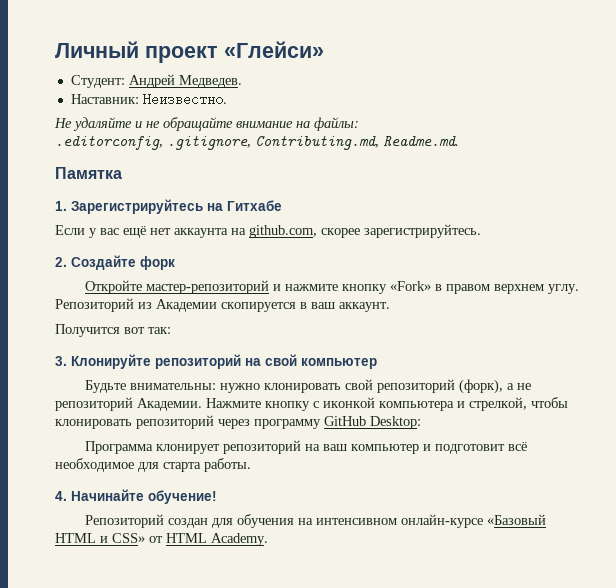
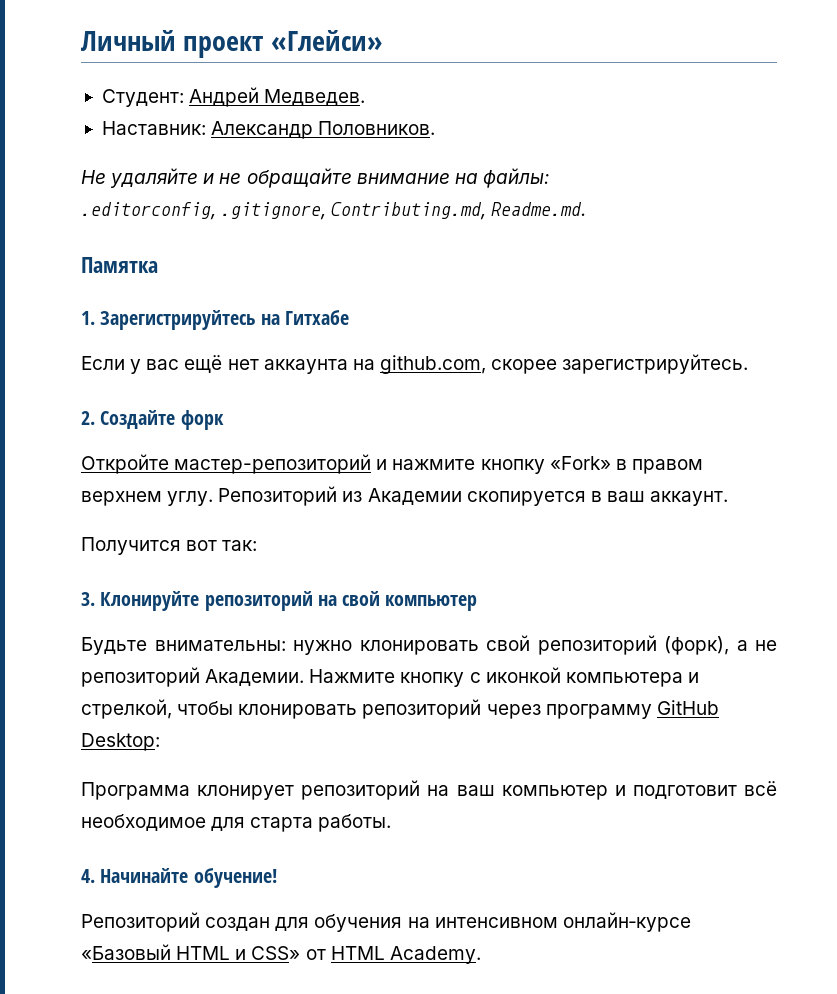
[142,91,227,107] Неизвестно. -> [211,121,436,139] Александр Половников.

